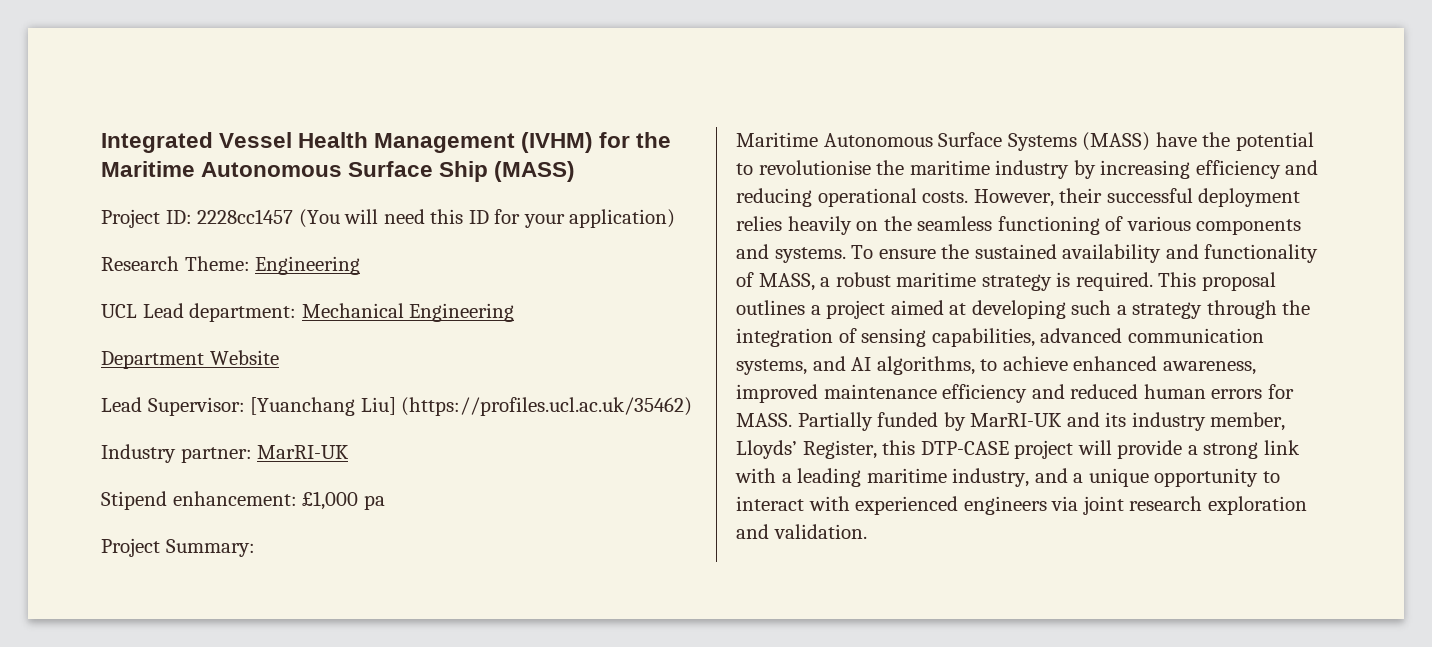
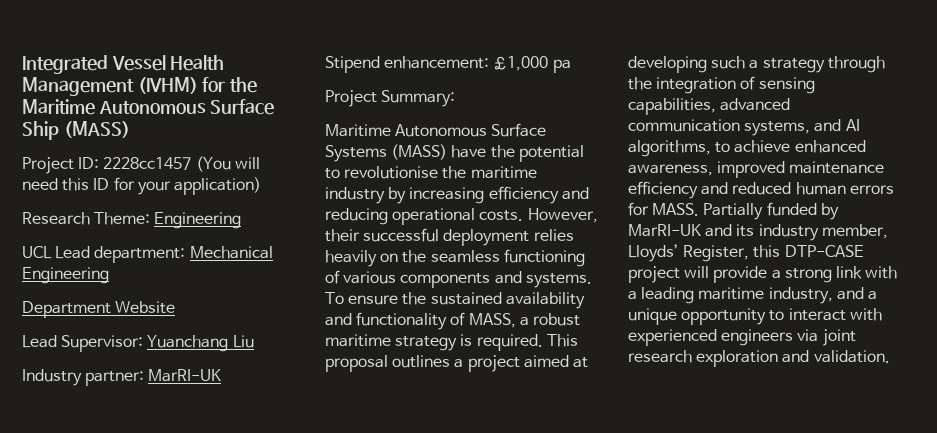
[250,397,693,416] [Yuanchang Liu] (https://profiles.ucl.ac.uk/35462) -> [147,335,254,352] Yuanchang Liu

